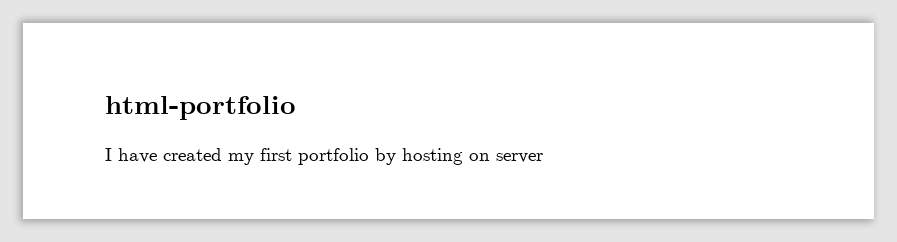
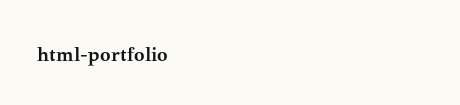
[105,148,543,165] // I have created my first portfolio by hosting on server -> (168, 56) none

